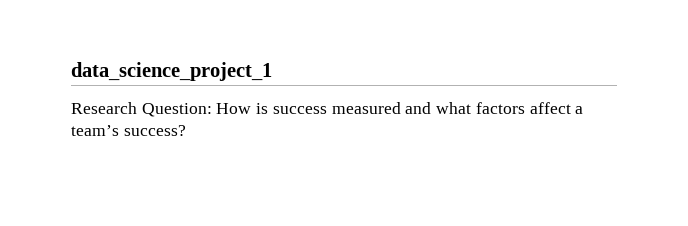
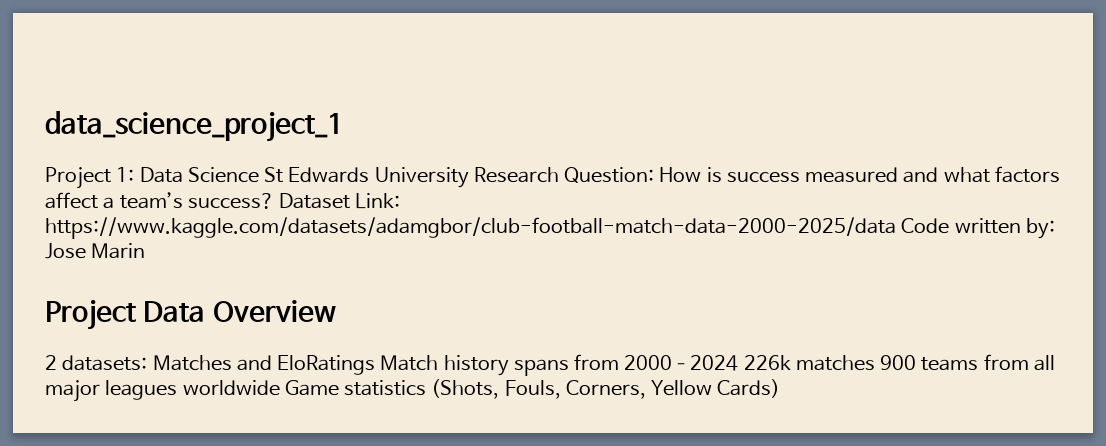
(272, 71) none -> [45,167,469,189] Project 1: Data Science St Edwards University
(186, 130) none -> [279,193,401,209] [45,217,1055,239] [45,243,146,259] [45,299,336,330] [45,354,1055,376] [45,379,781,402] Dataset Link: https://www.kaggle.com/datasets/adamgbor/club-football-match-data-2000-2025/data Code written by: Jose Marin // Project Data Overview // 2 datasets: Matches and EloRatings Match history spans from 2000–2024 226k matches 900 teams from all major leagues worldwide Game statistics (Shots, Fouls, Corners, Yellow Cards)

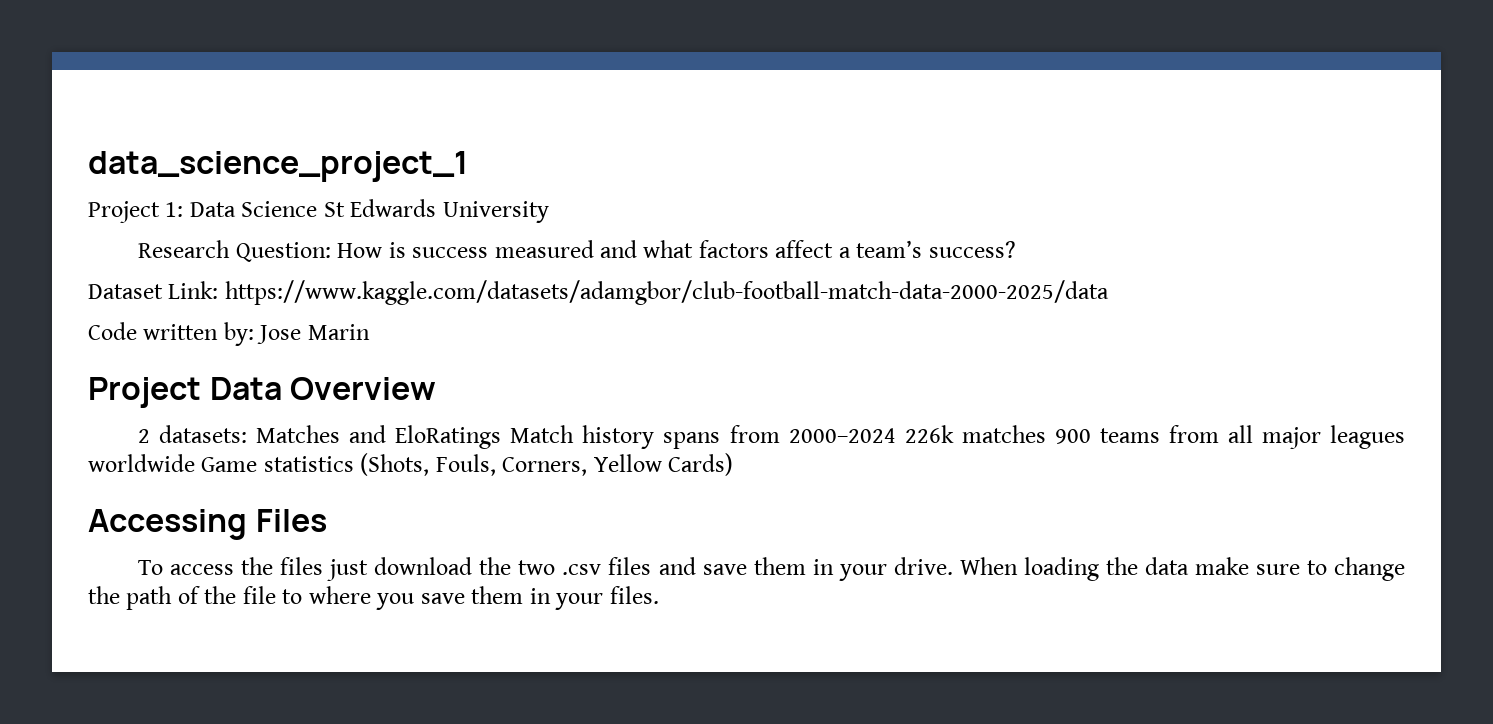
(469, 177) none -> (549, 212) //
(274, 201) none -> (1016, 249) //
(896, 228) none -> (1109, 292) //
(781, 388) none -> [88,509,327,540] [138,557,1405,581] [88,586,659,610] // Accessing Files // To access the files just download the two .csv files and save them in your drive. When loading the data make sure to change the path of the file to where you save them in your files.

